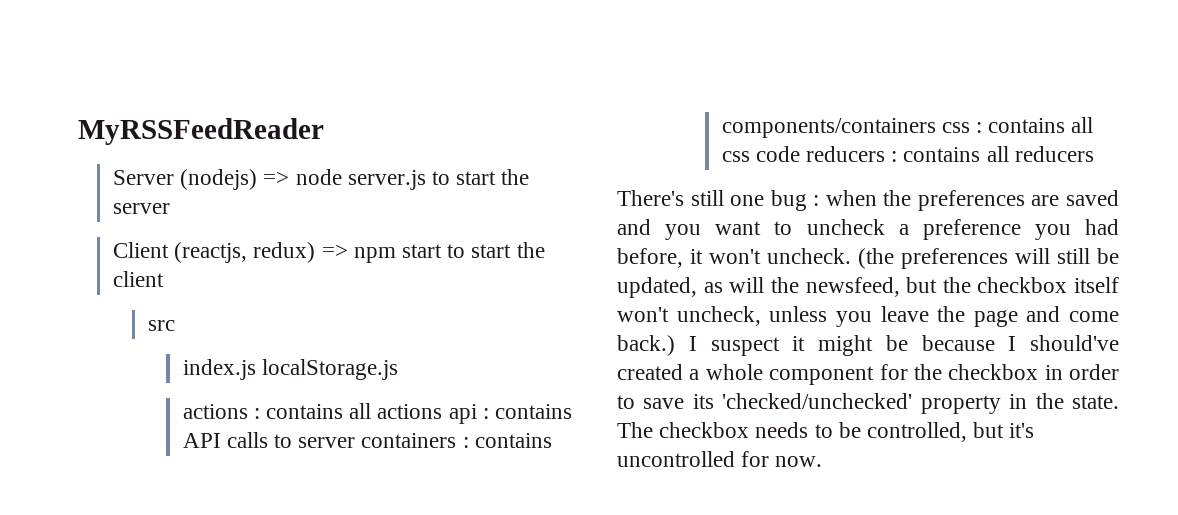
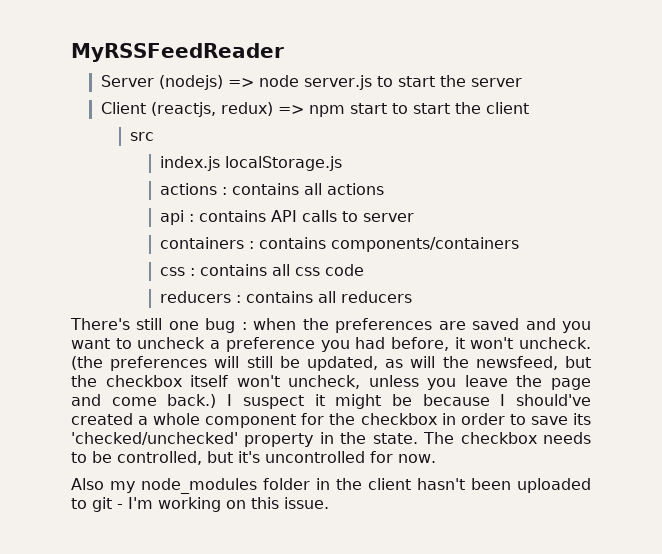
(443, 411) none -> (384, 189) //
(356, 442) none -> (414, 217) //
(936, 128) none -> (519, 244) //
(800, 154) none -> (364, 270) //
(823, 461) none -> [71,478,591,494] [71,497,329,512] // Also my node_modules folder in the client hasn't been uploaded to git - I'm working on this issue.

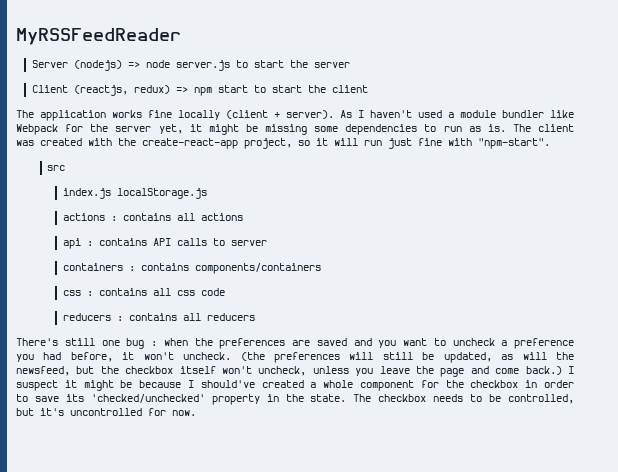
(529, 108) none -> [16,110,574,121] [16,124,574,135] [16,138,550,149] // The application works fine locally (client + server). As I haven't used a module bundler like Webpack for the server yet, it might be missing some dependencies to run as is. The client was created with the create-react-app project, so it will run just fine with "npm-start".
[71,478,591,494] [71,497,329,512] // Also my node_modules folder in the client hasn't been uploaded to git - I'm working on this issue. -> (196, 413) none

